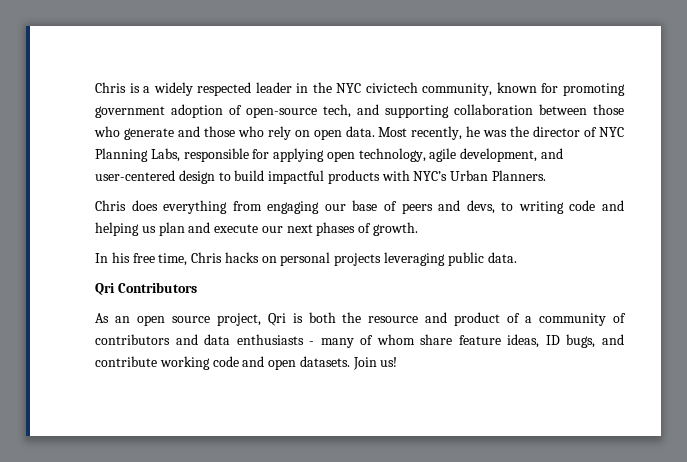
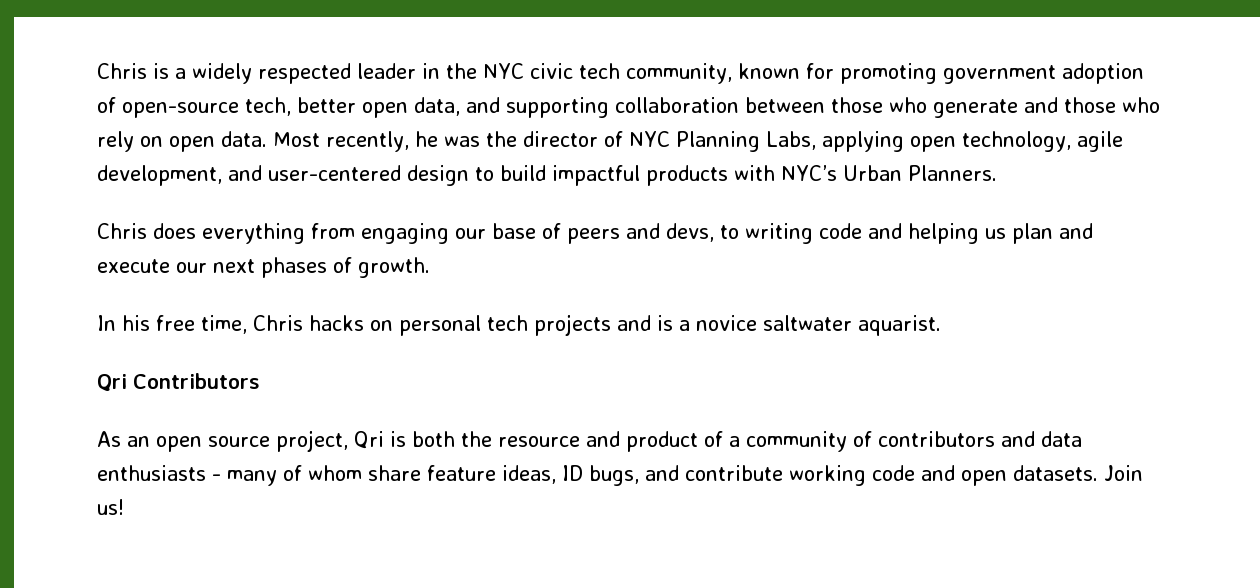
[365,82,418,93] civictech -> [530,63,620,79] civic tech
(351, 111) none -> [297,97,460,118] better open data,
[183,148,270,162] responsible for -> (816, 140) none
[334,252,517,266] projects leveraging public data. -> [487,314,941,336] tech projects and is a novice saltwater aquarist.

